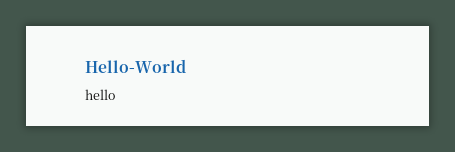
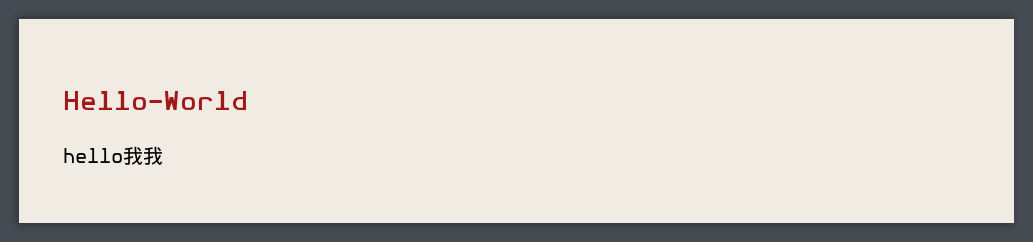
(115, 94) none -> [123,146,163,165] 我我

